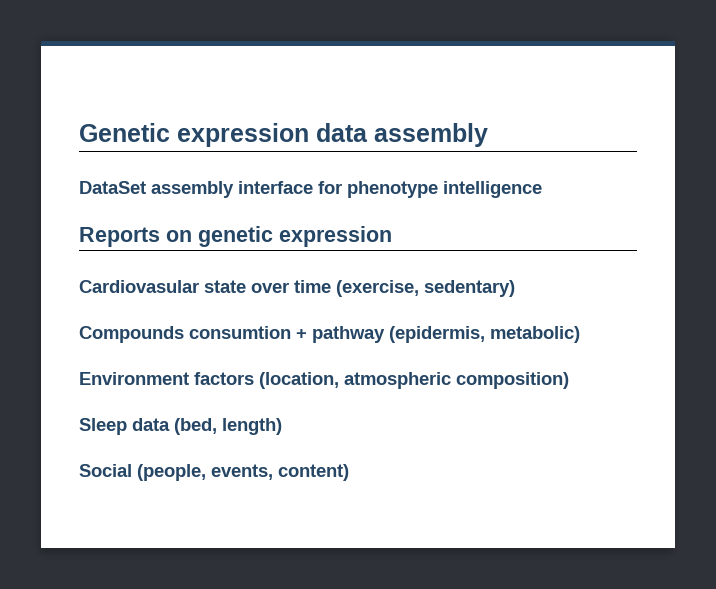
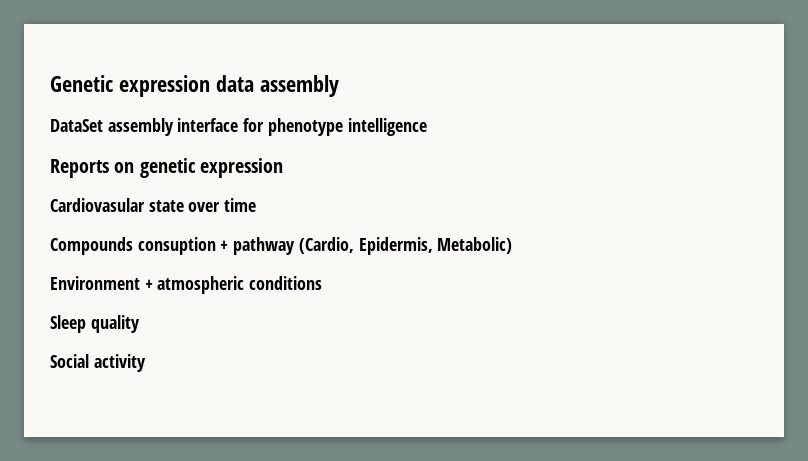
[336,280,515,297] (exercise, sedentary) -> (257, 205) none
[189,326,291,339] consumtion -> [137,237,216,255] consuption
[389,326,580,343] [79,372,569,389] [79,418,282,435] [79,464,349,481] (epidermis, metabolic) // Environment factors (location, atmospheric composition) // Sleep data (bed, length) // Social (people, events, content) -> [298,237,513,255] [50,276,323,294] [50,315,140,333] [50,354,146,372] (Cardio, Epidermis, Metabolic) // Environment + atmospheric conditions // Sleep quality // Social activity

